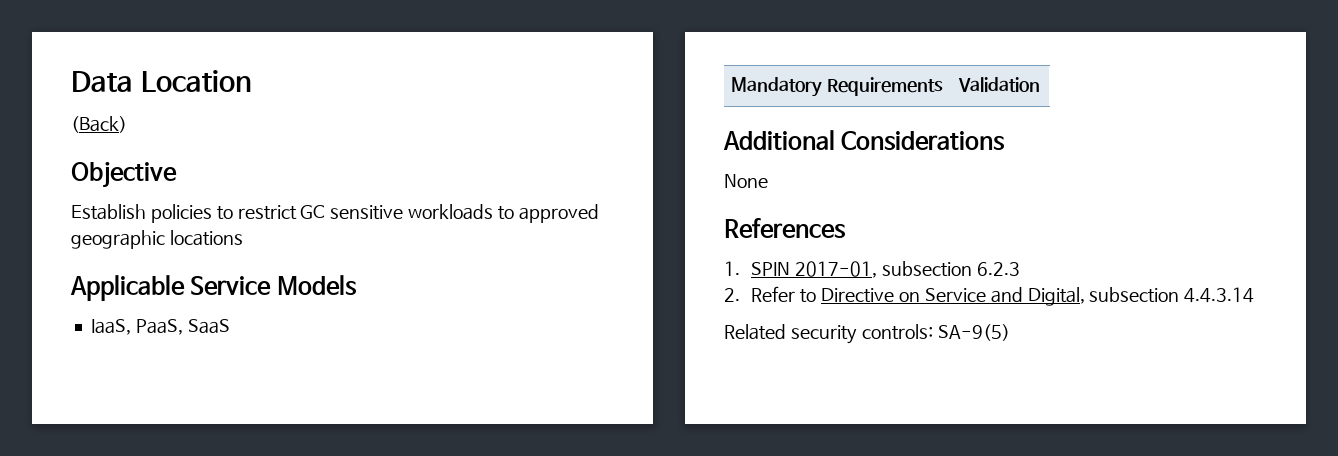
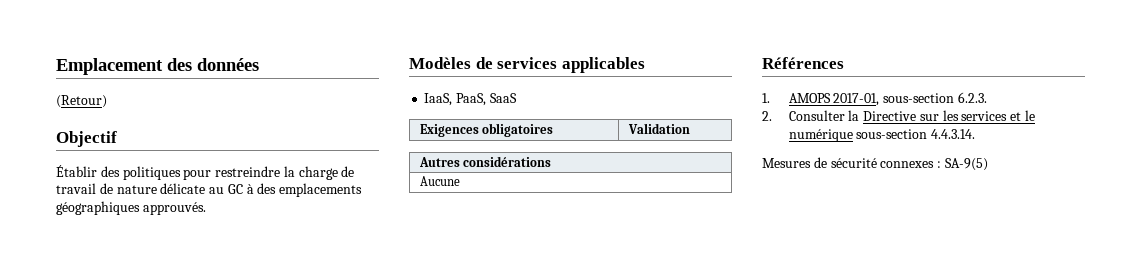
[71,70,252,92] [71,116,127,133] [71,161,177,188] [71,204,599,223] [71,230,243,249] [70,275,357,301] Data Location // (Back) // Objective // Establish policies to restrict GC sensitive workloads to approved geographic locations // Applicable Service Models -> [56,58,259,75] [56,95,107,108] [56,131,117,147] [56,165,355,180] [56,183,363,197] [56,201,206,215] [409,57,645,73] Emplacement des données // (Retour) // Objectif // Établir des politiques pour restreindre la charge de travail de nature délicate au GC à des emplacements géographiques approuvés. // Modèles de services applicables
[731,77,944,97] Mandatory Requirements -> [420,123,554,137] Exigences obligatoires
[723,130,1006,151] [724,174,768,188] [724,218,846,239] [724,261,1020,278] [724,286,1255,306] [724,324,933,344] // Additional Considerations // None // References // 1. SPIN 2017-01, subsection 6.2.3 // 2. Refer to Directive on Service and Digital, subsection 4.4.3.14 // Related security controls: -> [419,156,552,167] [420,176,461,186] [762,57,844,69] [762,92,987,106] [762,110,1036,121] [788,129,976,142] [762,157,942,168] // Autres considérations // Aucune // Références // 1. AMOPS 2017-01, sous-section 6.2.3. // 2. Consulter la Directive sur les services et le numérique sous-section 4.4.3.14. // Mesures de sécurité connexes :

